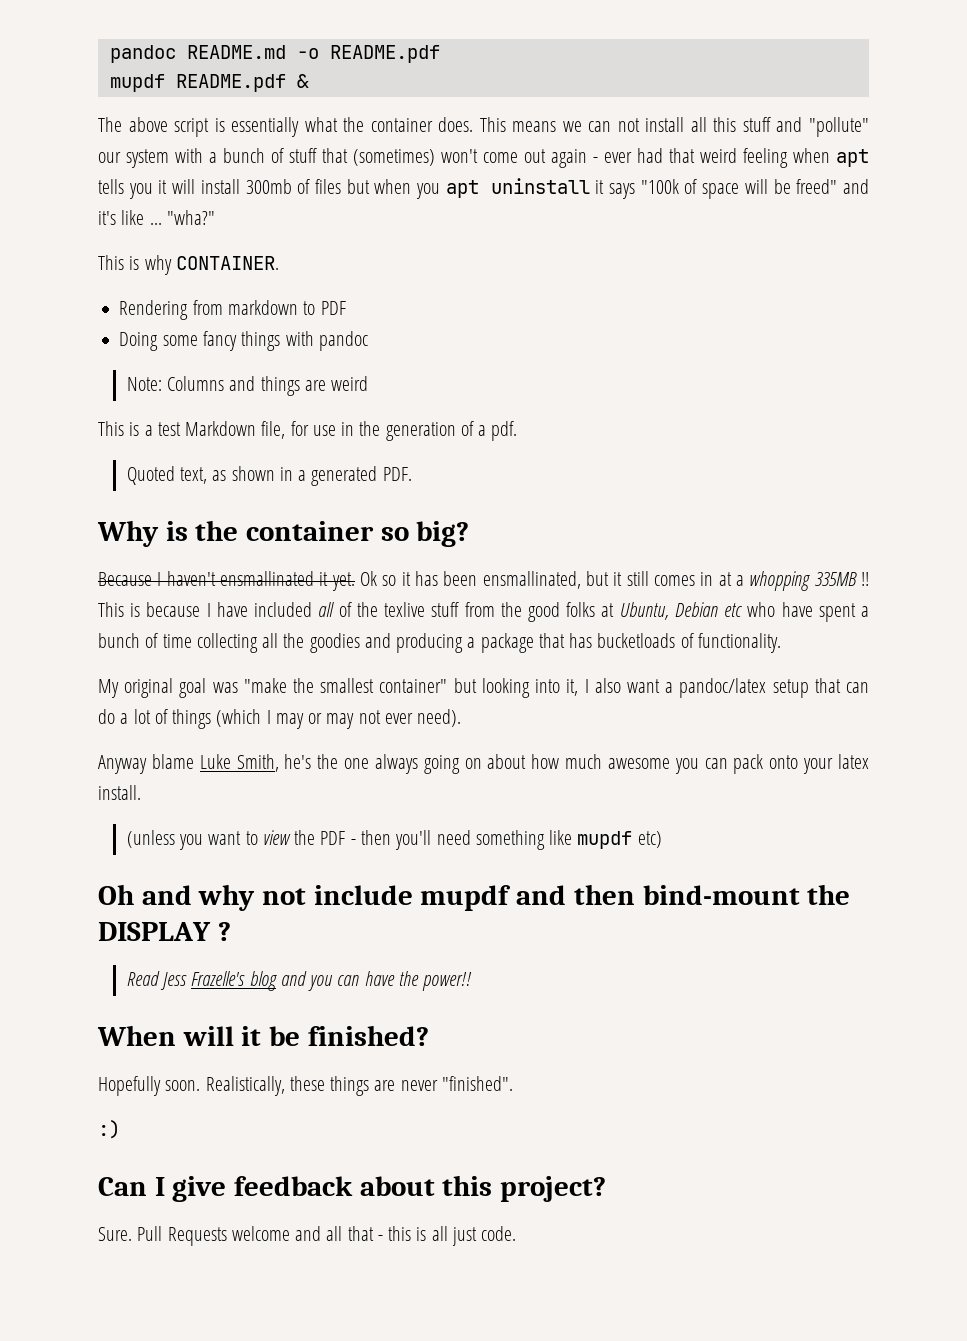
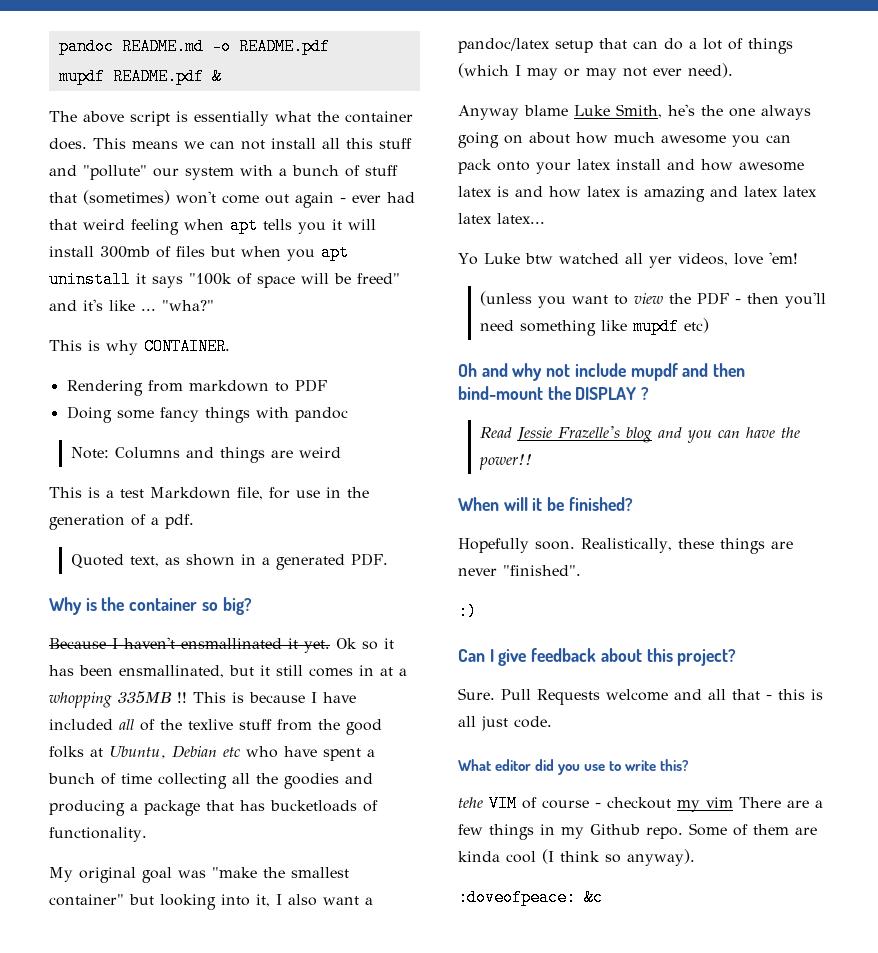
[98,785,141,800] install. -> [616,159,804,171] [458,186,817,202] [458,213,545,224] [458,252,798,268] install and how awesome latex is and how latex is amazing and latex latex latex latex... // Yo Luke btw watched all yer videos, love 'em!
[160,972,188,990] Jess -> [516,427,552,442] Jessie
(517, 1233) none -> [458,759,690,775] [458,795,823,812] [458,823,817,840] [458,849,695,866] [458,889,603,906] // What editor did you use to write this? // tehe VIM of course - checkout my vim There are a few things in my Github repo. Some of them are kinda cool (I think so anyway). // :doveofpeace: &c

